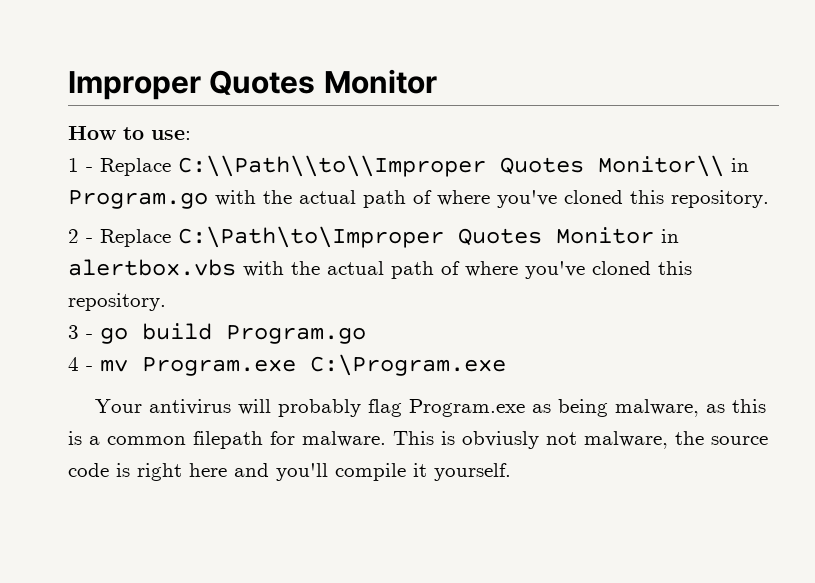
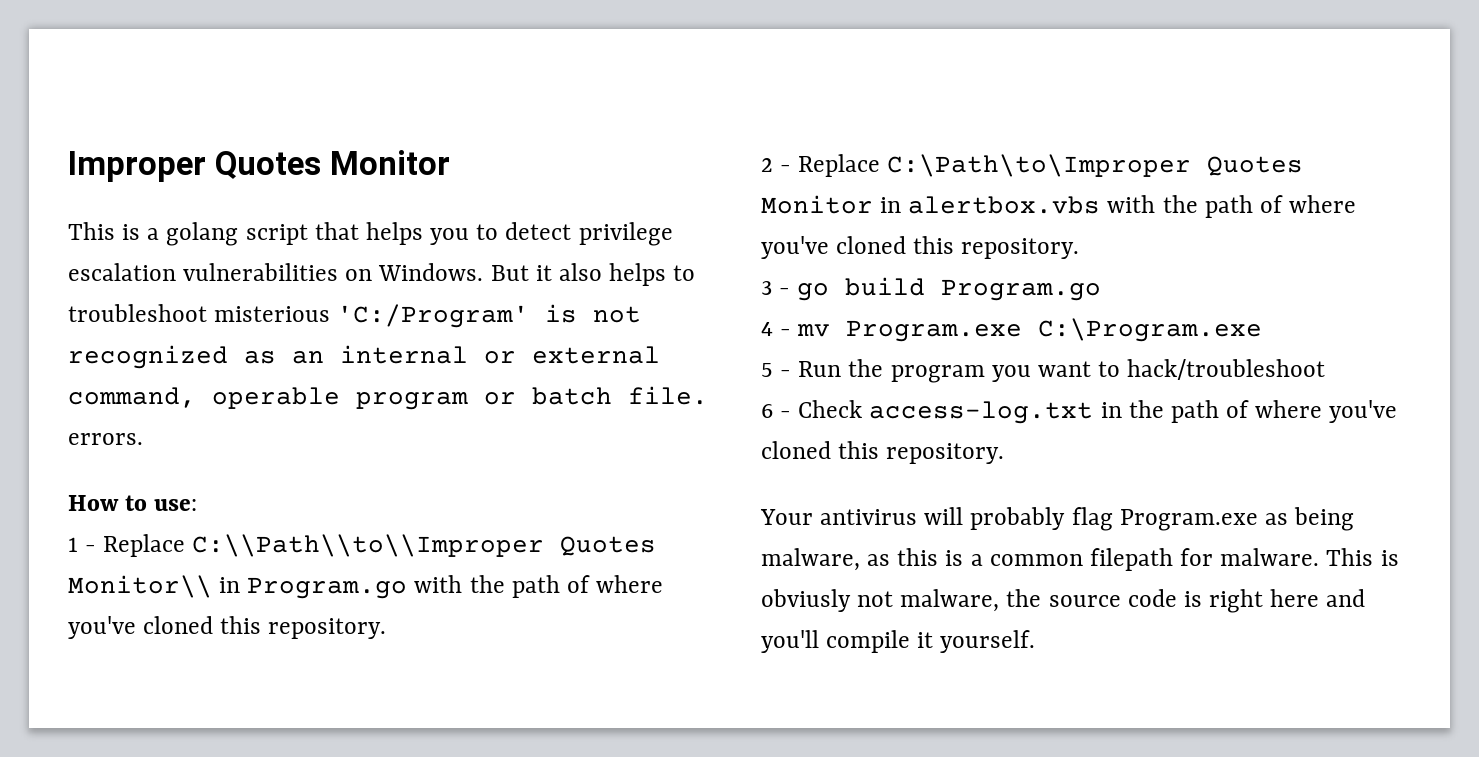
(437, 81) none -> [68,222,673,246] [68,263,696,286] [68,304,642,328] [68,345,660,369] [68,386,708,410] [68,433,143,445] // This is a golang script that helps you to detect privilege escalation vulnerabilities on Windows. But it also helps to troubleshoot misterious 'C:/Program' is not recognized as an internal or external command, operable program or batch file. errors.
[299,190,356,204] actual -> (505, 584) none
[327,261,384,275] actual -> (1198, 204) none
(506, 365) none -> [761,359,1326,383] [761,400,1398,424] [761,441,1005,464] // 5 - Run the program you want to hack/troubleshoot // 6 - Check access-log.txt in the path of where you've cloned this repository.

